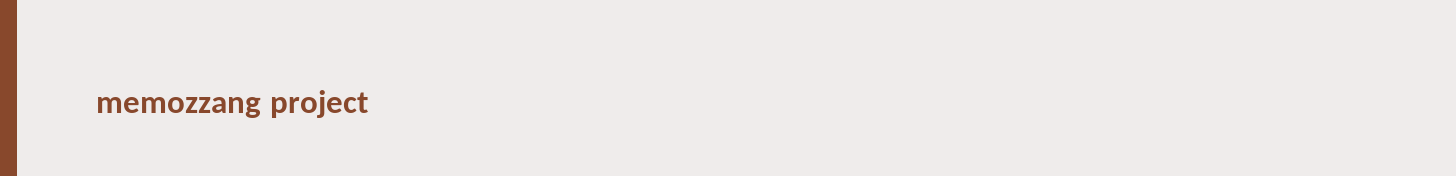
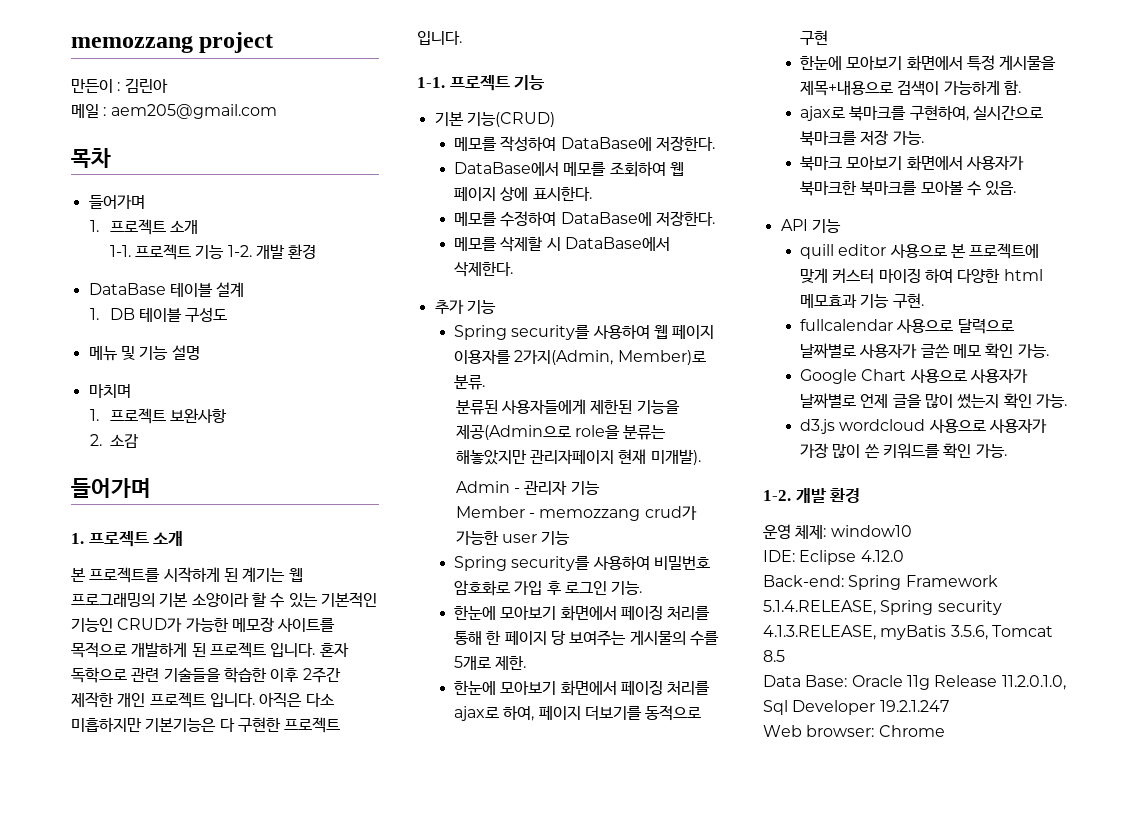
(368, 104) none -> [71,78,168,93] [71,104,277,119] [71,148,111,168] [88,195,145,209] [90,219,198,235] [109,244,317,260] [88,282,245,297] [90,307,228,322] [88,345,200,361] [88,384,131,398] [90,408,227,424] [90,434,140,448] [71,478,151,498] [71,531,184,547] [71,567,303,583] [71,592,377,608] [71,617,336,632] [71,642,349,658] [71,667,341,683] [71,692,334,708] [71,717,341,733] [417,31,462,45] [417,75,546,91] [434,112,555,127] [453,136,715,152] [453,161,684,177] [453,186,592,201] [453,211,715,227] [453,236,670,252] [453,261,513,277] [434,300,496,314] [453,324,715,340] [453,350,706,365] [453,375,485,390] [455,399,680,415] [455,425,667,440] [455,449,701,465] [455,481,600,495] [455,506,697,521] [455,530,571,545] [453,555,710,571] [453,580,643,596] [453,605,711,621] [453,630,719,646] [453,655,527,670] [453,680,711,696] [453,705,702,721] [799,30,828,45] [799,55,1057,71] [799,80,1021,96] [799,105,1043,121] [799,130,924,146] [799,155,1024,171] [799,180,1017,196] [780,219,841,233] [799,243,1040,259] [799,268,1043,284] [799,293,924,308] [799,319,1014,334] [799,343,1049,358] [799,369,1028,384] [799,393,1067,409] [799,419,1047,434] [799,443,1007,459] [763,488,861,503] [763,524,912,539] [763,550,904,565] [763,575,998,590] [763,600,1002,615] [763,625,1053,640] [763,650,785,662] [763,675,1066,690] [763,700,949,715] [763,725,945,737] // 만든이 : 김린아 // 메일 : aem205@gmail.com // 목차 // 들어가며 // 1. 프로젝트 소개 // 1-1. 프로젝트 기능 1-2. 개발 환경 // DataBase 테이블 설계 // 1. DB 테이블 구성도 // 메뉴 및 기능 설명 // 마치며 // 1. 프로젝트 보완사항 // 2. 소감 // 들어가며 // 1. 프로젝트 소개 // 본 프로젝트를 시작하게 된 계기는 웹 프로그래밍의 기본 소양이라 할 수 있는 기본적인 기능인 CRUD가 가능한 메모장 사이트를 목적으로 개발하게 된 프로젝트 입니다. 혼자 독학으로 관련 기술들을 학습한 이후 2주간 제작한 개인 프로젝트 입니다. 아직은 다소 미흡하지만 기본기능은 다 구현한 프로젝트 입니다. // 1-1. 프로젝트 기능 // 기본 기능(CRUD) // 메모를 작성하여 DataBase에 저장한다. // DataBase에서 메모를 조회하여 웹 페이지 상에 표시한다. // 메모를 수정하여 DataBase에 저장한다. // 메모를 삭제할 시 DataBase에서 삭제한다. // 추가 기능 // Spring security를 사용하여 웹 페이지 이용자를 2가지(Admin, Member)로 분류. // 분류된 사용자들에게 제한된 기능을 제공(Admin으로 role을 분류는 해놓았지만 관리자페이지 현재 미개발). // Admin - 관리자 기능 // Member - memozzang crud가 가능한 user 기능 // Spring security를 사용하여 비밀번호 암호화로 가입 후 로그인 기능. // 한눈에 모아보기 화면에서 페이징 처리를 통해 한 페이지 당 보여주는 게시물의 수를 5개로 제한. // 한눈에 모아보기 화면에서 페이징 처리를 ajax로 하여, 페이지 더보기를 동적으로 구현 // 한눈에 모아보기 화면에서 특정 게시물을 제목+내용으로 검색이 가능하게 함. // ajax로 북마크를 구현하여, 실시간으로 북마크를 저장 가능. // 북마크 모아보기 화면에서 사용자가 북마크한 북마크를 모아볼 수 있음. // API 기능 // quill editor 사용으로 본 프로젝트에 맞게 커스터 마이징 하여 다양한 html 메모효과 기능 구현. // fullcalendar 사용으로 달력으로 날짜별로 사용자가 글쓴 메모 확인 가능. // Google Chart 사용으로 사용자가 날짜별로 언제 글을 많이 썼는지 확인 가능. // d3.js wordcloud 사용으로 사용자가 가장 많이 쓴 키워드를 확인 가능. // 1-2. 개발 환경 // 운영 체제: window10 // IDE: Eclipse 4.12.0 // Back-end: Spring Framework 5.1.4.RELEASE, Spring security 4.1.3.RELEASE, myBatis 3.5.6, Tomcat 8.5 // Data Base: Oracle 11g Release 11.2.0.1.0, Sql Developer 19.2.1.247 // Web browser: Chrome

